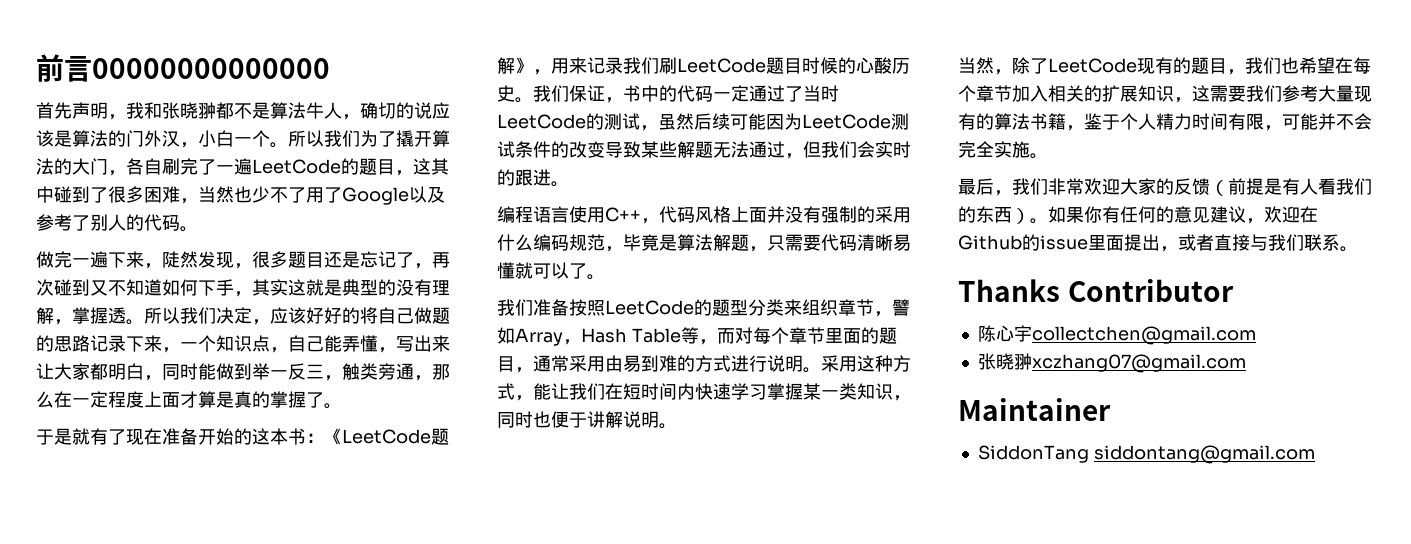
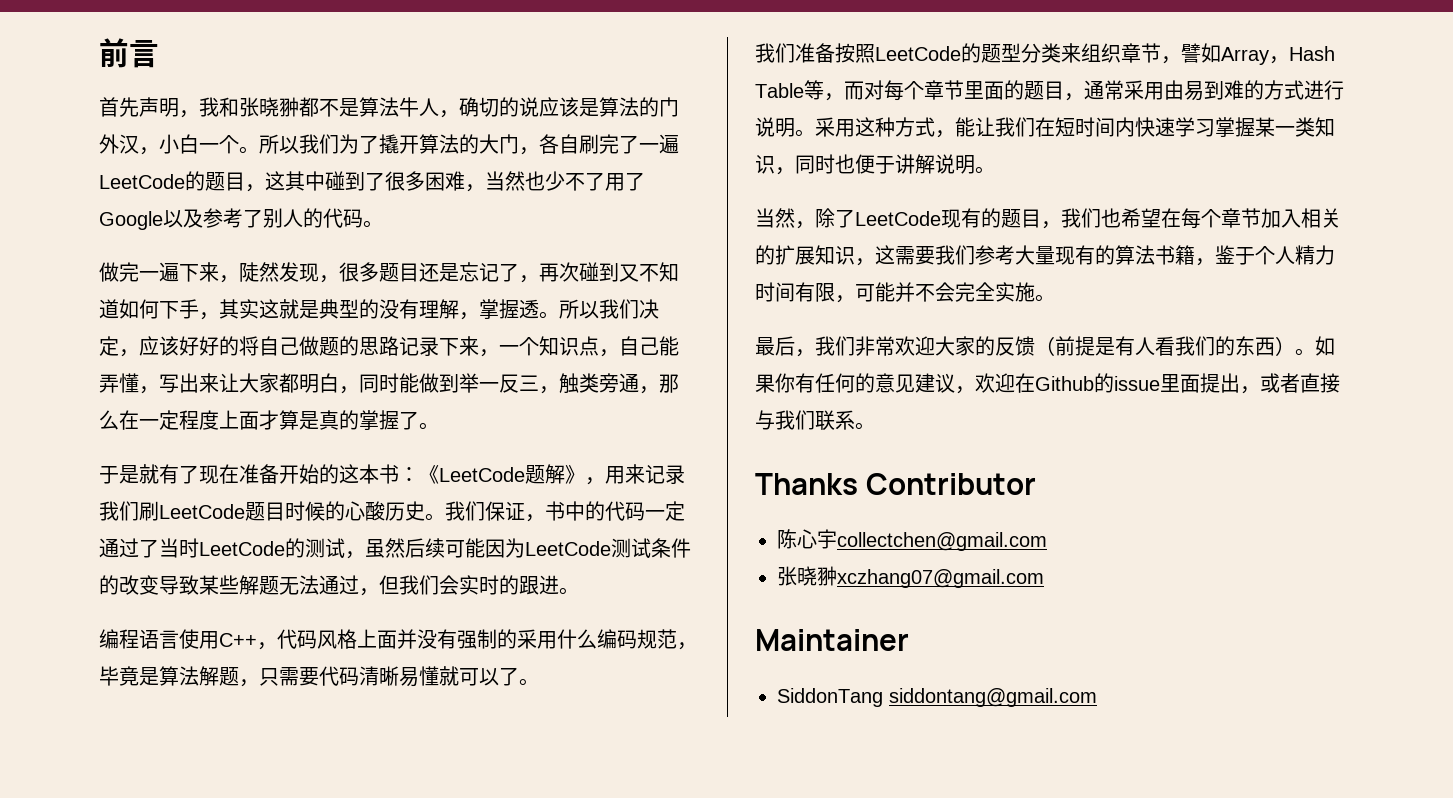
[92,58,330,79] 00000000000000 -> (159, 54) none

